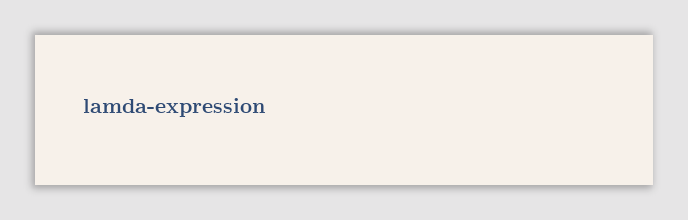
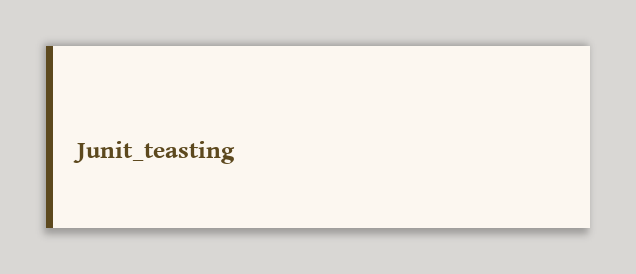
[83,98,265,117] lamda-expression -> [73,141,235,164] Junit_teasting

